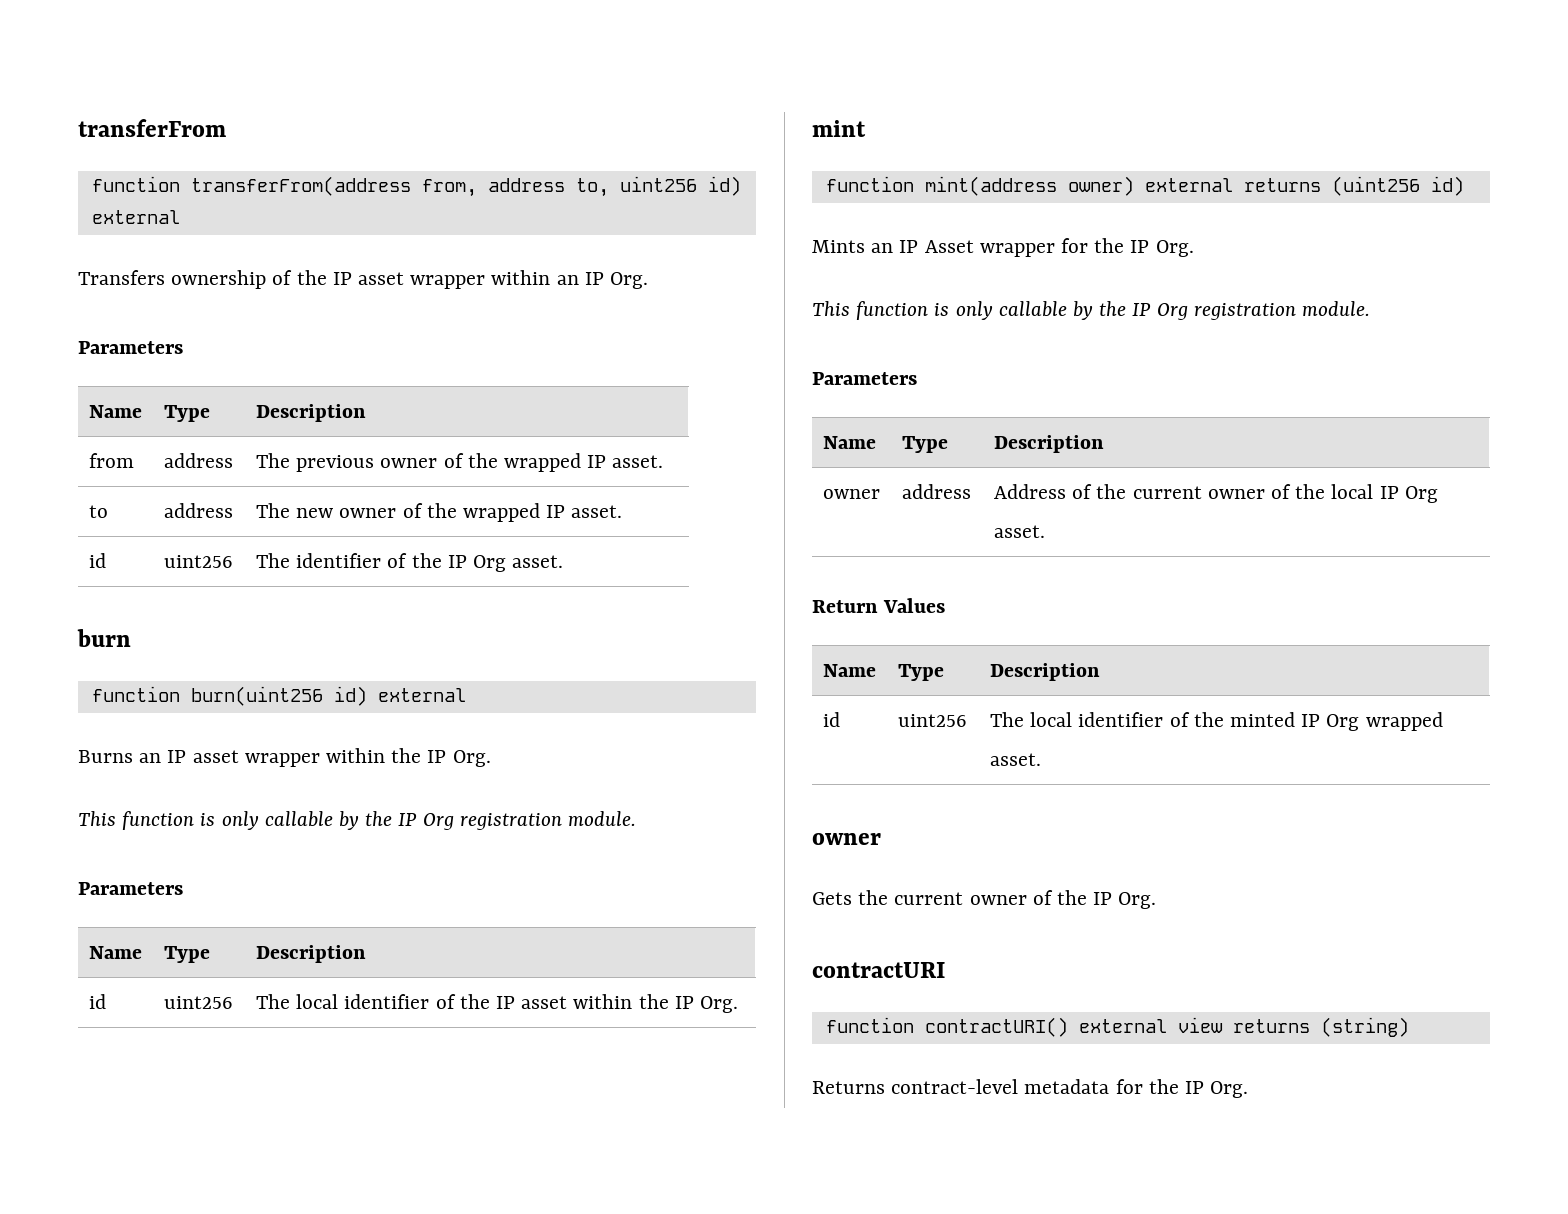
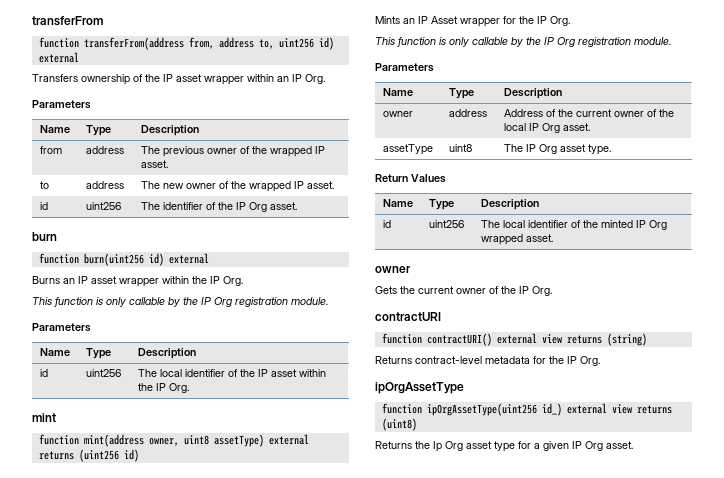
[1067,176,1134,196] owner) -> [148,434,264,447] owner, uint8 assetType)
(1045, 531) none -> [382,144,433,155] [448,144,472,152] [503,144,611,155] // assetType | uint8 | The IP Org asset type.
(1249, 1089) none -> [375,382,464,394] [381,403,672,416] [381,418,417,431] [375,441,633,452] // ipOrgAssetType // function ipOrgAssetType(uint256 id_) external view returns (uint8) // Returns the Ip Org asset type for a given IP Org asset.

